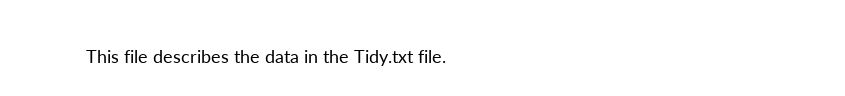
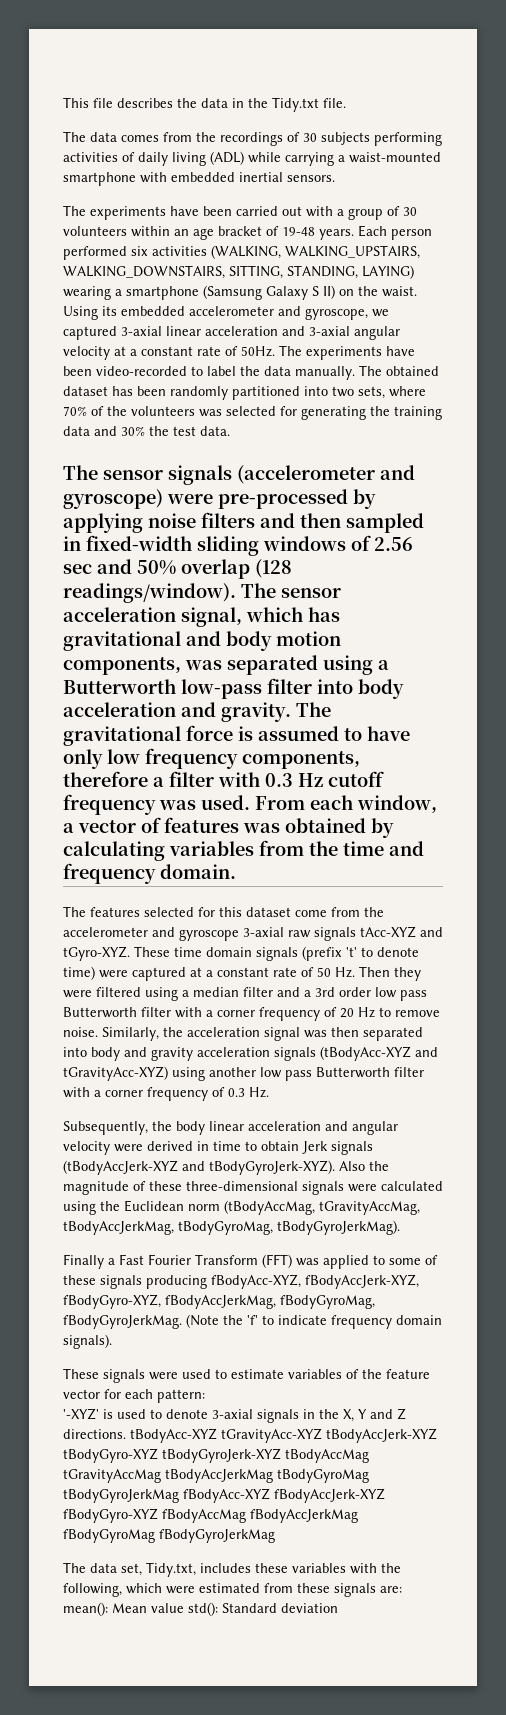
(446, 56) none -> [63,131,442,146] [63,151,441,166] [63,172,335,186] [63,205,417,220] [63,225,432,240] [63,245,420,260] [63,265,414,279] [63,285,417,300] [63,306,389,320] [63,326,400,340] [63,345,415,360] [63,365,439,380] [63,386,426,400] [63,406,442,420] [63,426,230,436] [63,465,415,485] [63,489,376,509] [63,512,424,533] [63,535,413,556] [63,559,292,579] [63,583,341,603] [63,607,340,627] [63,631,341,651] [63,655,389,675] [63,678,404,699] [63,702,331,722] [63,725,410,746] [63,748,360,769] [63,771,384,787] [63,794,437,815] [63,817,394,838] [63,840,424,861] [63,863,236,884] [63,906,384,917] [63,926,443,941] [63,946,419,961] [63,966,421,981] [63,987,427,1001] [63,1007,440,1021] [63,1027,423,1041] [63,1046,438,1061] [63,1066,424,1081] [63,1087,269,1101] [63,1121,398,1135] [63,1141,373,1155] [63,1160,389,1175] [63,1181,443,1195] [63,1200,420,1215] [63,1220,400,1235] [63,1254,438,1269] [63,1274,419,1289] [63,1294,375,1309] [63,1314,442,1329] [63,1334,112,1349] [63,1368,430,1383] [63,1389,205,1403] [63,1408,406,1423] [63,1428,437,1443] [63,1448,369,1463] [63,1469,369,1483] [63,1488,385,1503] [63,1508,358,1523] [63,1529,275,1543] [63,1562,401,1577] [63,1583,402,1597] [63,1602,338,1616] // The data comes from the recordings of 30 subjects performing activities of daily living (ADL) while carrying a waist-mounted smartphone with embedded inertial sensors. // The experiments have been carried out with a group of 30 volunteers within an age bracket of 19-48 years. Each person performed six activities (WALKING, WALKING_UPSTAIRS, WALKING_DOWNSTAIRS, SITTING, STANDING, LAYING) wearing a smartphone (Samsung Galaxy S II) on the waist. Using its embedded accelerometer and gyroscope, we captured 3-axial linear acceleration and 3-axial angular velocity at a constant rate of 50Hz. The experiments have been video-recorded to label the data manually. The obtained dataset has been randomly partitioned into two sets, where 70% of the volunteers was selected for generating the training data and 30% the test data. // The sensor signals (accelerometer and gyroscope) were pre-processed by applying noise filters and then sampled in fixed-width sliding windows of 2.56 sec and 50% overlap (128 readings/window). The sensor acceleration signal, which has gravitational and body motion components, was separated using a Butterworth low-pass filter into body acceleration and gravity. The gravitational force is assumed to have only low frequency components, therefore a filter with 0.3 Hz cutoff frequency was used. From each window, a vector of features was obtained by calculating variables from the time and frequency domain. // The features selected for this dataset come from the accelerometer and gyroscope 3-axial raw signals tAcc-XYZ and tGyro-XYZ. These time domain signals (prefix 't' to denote time) were captured at a constant rate of 50 Hz. Then they were filtered using a median filter and a 3rd order low pass Butterworth filter with a corner frequency of 20 Hz to remove noise. Similarly, the acceleration signal was then separated into body and gravity acceleration signals (tBodyAcc-XYZ and tGravityAcc-XYZ) using another low pass Butterworth filter with a corner frequency of 0.3 Hz. // Subsequently, the body linear acceleration and angular velocity were derived in time to obtain Jerk signals (tBodyAccJerk-XYZ and tBodyGyroJerk-XYZ). Also the magnitude of these three-dimensional signals were calculated using the Euclidean norm (tBodyAccMag, tGravityAccMag, tBodyAccJerkMag, tBodyGyroMag, tBodyGyroJerkMag). // Finally a Fast Fourier Transform (FFT) was applied to some of these signals producing fBodyAcc-XYZ, fBodyAccJerk-XYZ, fBodyGyro-XYZ, fBodyAccJerkMag, fBodyGyroMag, fBodyGyroJerkMag. (Note the 'f' to indicate frequency domain signals). // These signals were used to estimate variables of the feature vector for each pattern: // '-XYZ' is used to denote 3-axial signals in the X, Y and Z directions. tBodyAcc-XYZ tGravityAcc-XYZ tBodyAccJerk-XYZ tBodyGyro-XYZ tBodyGyroJerk-XYZ tBodyAccMag tGravityAccMag tBodyAccJerkMag tBodyGyroMag tBodyGyroJerkMag fBodyAcc-XYZ fBodyAccJerk-XYZ fBodyGyro-XYZ fBodyAccMag fBodyAccJerkMag fBodyGyroMag fBodyGyroJerkMag // The data set, Tidy.txt, includes these variables with the following, which were estimated from these signals are: mean(): Mean value std(): Standard deviation

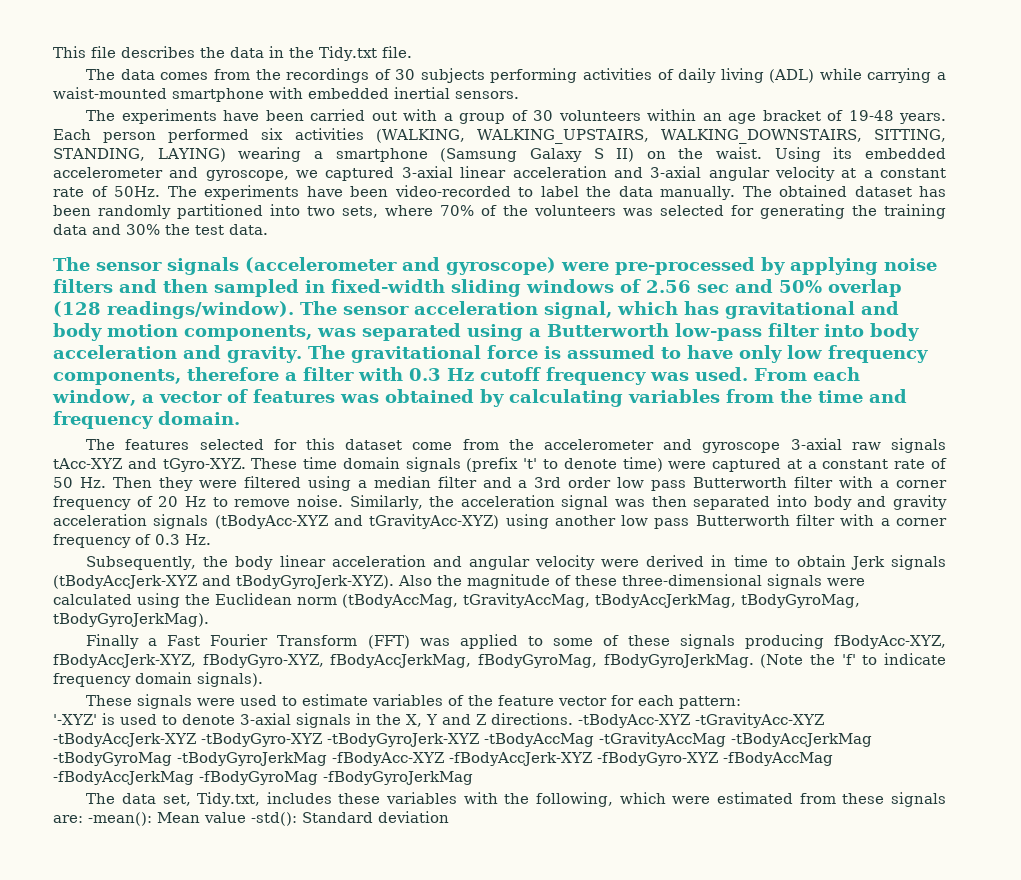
[130,1428,437,1443] [63,1448,369,1463] [63,1469,369,1483] [63,1488,385,1503] [63,1508,358,1523] [63,1529,275,1543] tBodyAcc-XYZ tGravityAcc-XYZ tBodyAccJerk-XYZ tBodyGyro-XYZ tBodyGyroJerk-XYZ tBodyAccMag tGravityAccMag tBodyAccJerkMag tBodyGyroMag tBodyGyroJerkMag fBodyAcc-XYZ fBodyAccJerk-XYZ fBodyGyro-XYZ fBodyAccMag fBodyAccJerkMag fBodyGyroMag fBodyGyroJerkMag -> [578,713,824,728] [53,732,872,747] [53,752,833,766] [53,771,473,785] -tBodyAcc-XYZ -tGravityAcc-XYZ -tBodyAccJerk-XYZ -tBodyGyro-XYZ -tBodyGyroJerk-XYZ -tBodyAccMag -tGravityAccMag -tBodyAccJerkMag -tBodyGyroMag -tBodyGyroJerkMag -fBodyAcc-XYZ -fBodyAccJerk-XYZ -fBodyGyro-XYZ -fBodyAccMag -fBodyAccJerkMag -fBodyGyroMag -fBodyGyroJerkMag
[63,1602,108,1616] mean(): -> [88,812,152,826] -mean():
[188,1602,218,1616] std(): -> [251,812,297,826] -std():

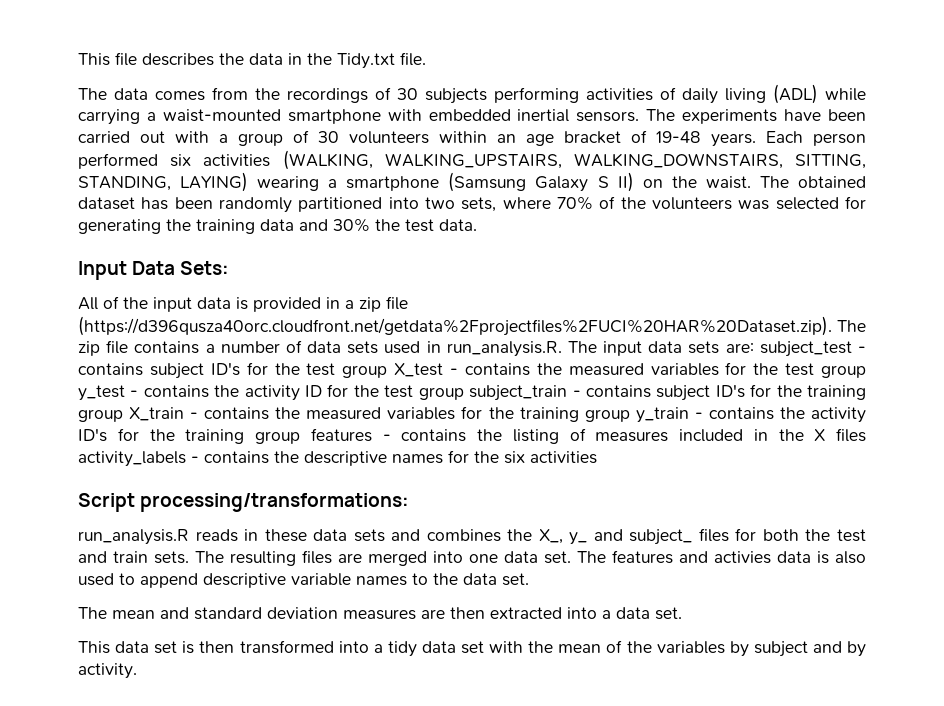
(519, 95) // -> (640, 116) none
[774,147,946,162] [53,166,947,181] [53,185,736,200] Using its embedded accelerometer and gyroscope, we captured 3-axial linear acceleration and 3-axial angular velocity at a constant rate of 50Hz. The experiments have been video-recorded to label the data manually. -> (751, 182) none
[53,257,937,275] [53,279,902,297] [53,301,899,319] [53,323,919,341] [53,345,928,363] [53,367,860,385] [52,389,907,407] [53,411,240,429] [86,438,946,453] [53,457,948,472] [53,476,948,491] [53,495,947,510] [53,514,947,529] [53,534,211,548] [86,555,946,570] [53,574,865,589] [53,593,860,608] [53,613,209,627] [86,634,946,649] [53,653,946,668] [53,672,263,687] [86,694,742,709] [53,713,824,728] [53,732,872,747] [53,752,833,766] [53,771,473,785] [86,792,946,807] [53,811,449,826] The sensor signals (accelerometer and gyroscope) were pre-processed by applying noise filters and then sampled in fixed-width sliding windows of 2.56 sec and 50% overlap (128 readings/window). The sensor acceleration signal, which has gravitational and body motion components, was separated using a Butterworth low-pass filter into body acceleration and gravity. The gravitational force is assumed to have only low frequency components, therefore a filter with 0.3 Hz cutoff frequency was used. From each window, a vector of features was obtained by calculating variables from the time and frequency domain. // The features selected for this dataset come from the accelerometer and gyroscope 3-axial raw signals tAcc-XYZ and tGyro-XYZ. These time domain signals (prefix 't' to denote time) were captured at a constant rate of 50 Hz. Then they were filtered using a median filter and a 3rd order low pass Butterworth filter with a corner frequency of 20 Hz to remove noise. Similarly, the acceleration signal was then separated into body and gravity acceleration signals (tBodyAcc-XYZ and tGravityAcc-XYZ) using another low pass Butterworth filter with a corner frequency of 0.3 Hz. // Subsequently, the body linear acceleration and angular velocity were derived in time to obtain Jerk signals (tBodyAccJerk-XYZ and tBodyGyroJerk-XYZ). Also the magnitude of these three-dimensional signals were calculated using the Euclidean norm (tBodyAccMag, tGravityAccMag, tBodyAccJerkMag, tBodyGyroMag, tBodyGyroJerkMag). // Finally a Fast Fourier Transform (FFT) was applied to some of these signals producing fBodyAcc-XYZ, fBodyAccJerk-XYZ, fBodyGyro-XYZ, fBodyAccJerkMag, fBodyGyroMag, fBodyGyroJerkMag. (Note the 'f' to indicate frequency domain signals). // These signals were used to estimate variables of the feature vector for each pattern: // '-XYZ' is used to denote 3-axial signals in the X, Y and Z directions. -tBodyAcc-XYZ -tGravityAcc-XYZ -tBodyAccJerk-XYZ -tBodyGyro-XYZ -tBodyGyroJerk-XYZ -tBodyAccMag -tGravityAccMag -tBodyAccJerkMag -tBodyGyroMag -tBodyGyroJerkMag -fBodyAcc-XYZ -fBodyAccJerk-XYZ -fBodyGyro-XYZ -fBodyAccMag -fBodyAccJerkMag -fBodyGyroMag -fBodyGyroJerkMag // The data set, Tidy.txt, includes these variables with the following, which were estimated from these signals are: -mean(): Mean value -std(): Standard deviation -> [78,261,230,280] [78,296,408,312] [78,316,866,336] [78,340,866,357] [78,362,866,379] [78,384,866,401] [78,406,867,423] [78,428,866,444] [78,450,597,467] [78,493,410,512] [78,528,866,545] [78,550,866,566] [78,573,529,588] [78,607,682,620] [78,640,867,657] [78,663,137,679] Input Data Sets: // All of the input data is provided in a zip file (https://d396qusza40orc.cloudfront.net/getdata%2Fprojectfiles%2FUCI%20HAR%20Dataset.zip). The zip file contains a number of data sets used in run_analysis.R. The input data sets are: subject_test - contains subject ID's for the test group X_test - contains the measured variables for the test group y_test - contains the activity ID for the test group subject_train - contains subject ID's for the training group X_train - contains the measured variables for the training group y_train - contains the activity ID's for the training group features - contains the listing of measures included in the X files activity_labels - contains the descriptive names for the six activities // Script processing/transformations: // run_analysis.R reads in these data sets and combines the X_, y_ and subject_ files for both the test and train sets. The resulting files are merged into one data set. The features and activies data is also used to append descriptive variable names to the data set. // The mean and standard deviation measures are then extracted into a data set. // This data set is then transformed into a tidy data set with the mean of the variables by subject and by activity.

